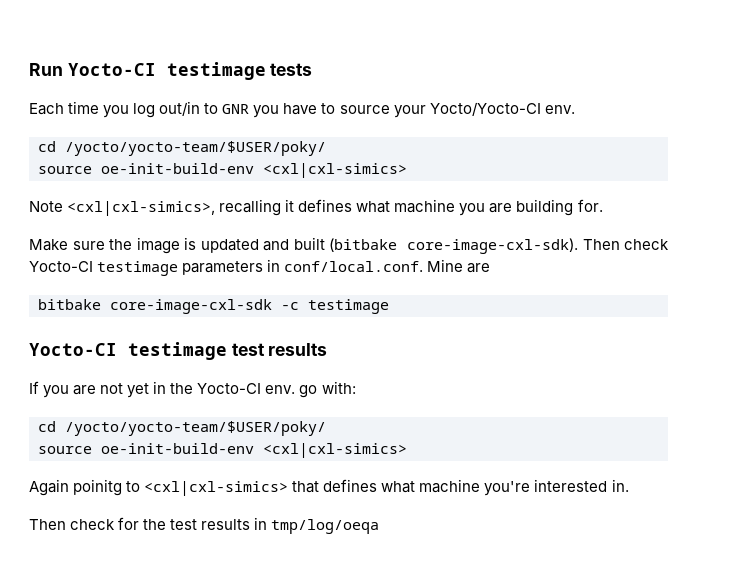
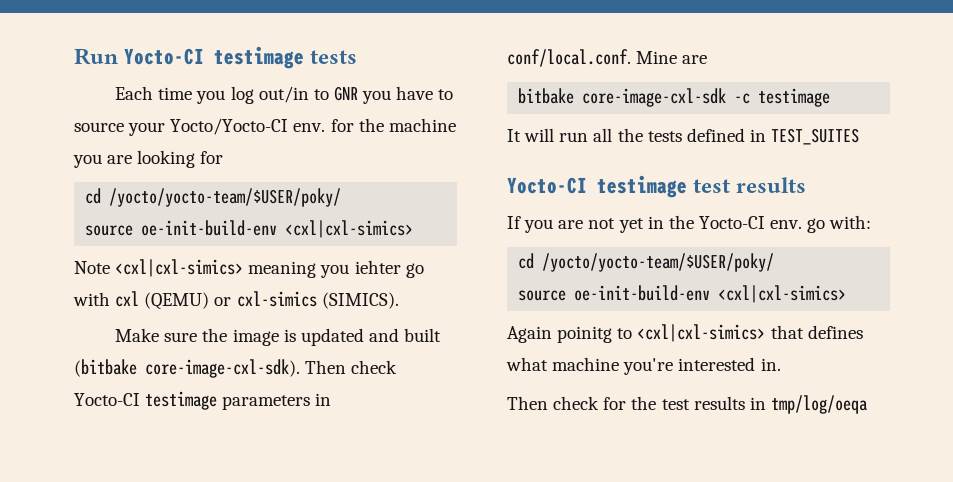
(575, 109) none -> [330,118,456,132] [73,150,224,168] for the machine you are looking for
[67,199,603,216] <cxl|cxl-simics>, recalling it defines what machine you are building for. -> [115,259,424,278] [73,291,399,310] <cxl|cxl-simics> meaning you iehter go with cxl (QEMU) or cxl-simics (SIMICS).
(389, 306) none -> [507,128,860,145] // It will run all the tests defined in TEST_SUITES

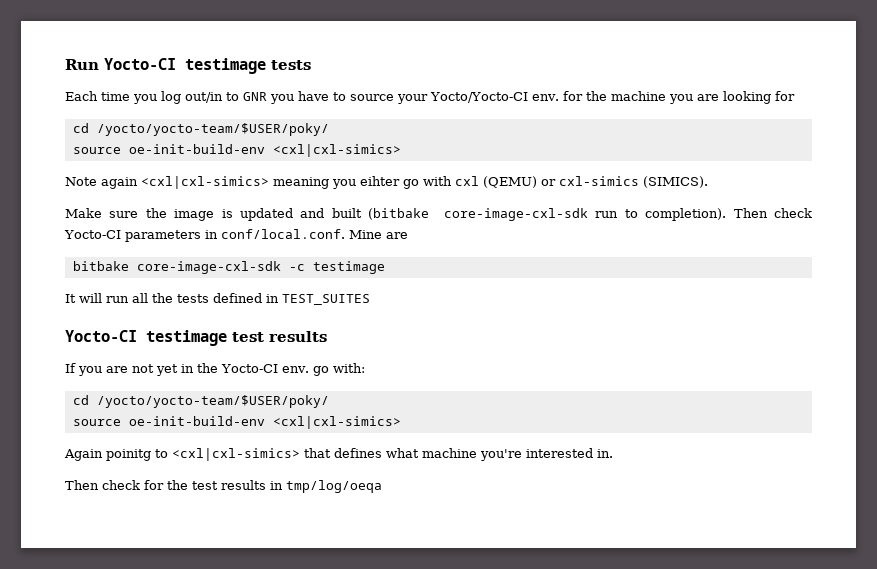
(110, 267) none -> [101,177,138,189] again
[354,260,401,274] iehter -> [360,176,400,186] eihter
[145,359,300,378] core-image-cxl-sdk). -> [444,208,727,221] core-image-cxl-sdk run to completion).
[145,391,218,410] testimage -> (121, 234) none

